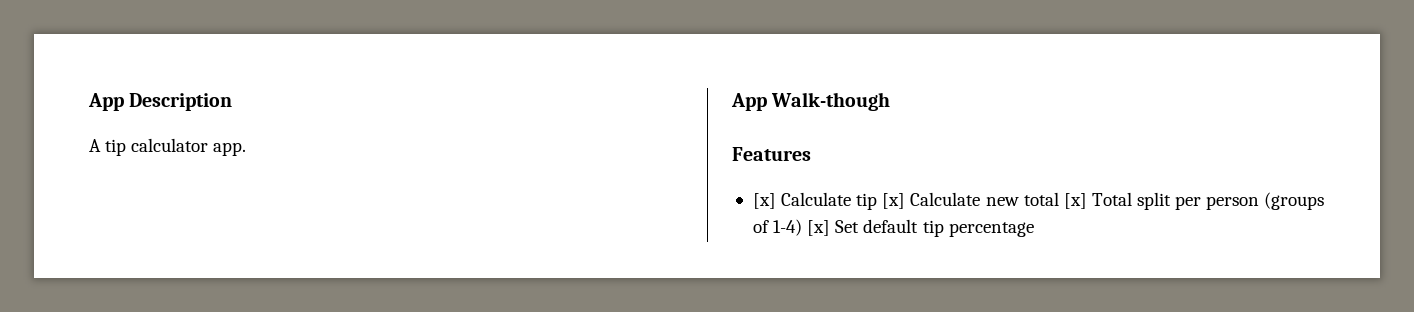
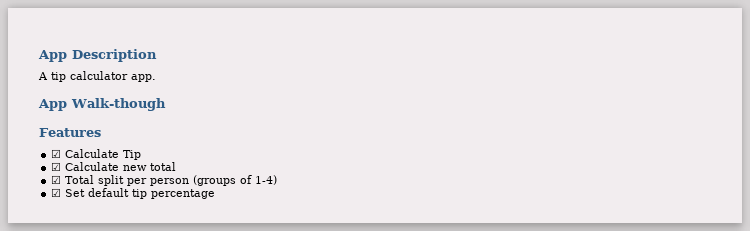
[752,192,906,210] [x] Calculate tip [x] -> [51,149,142,160] [51,162,62,171] ☑ Calculate Tip // ☑
[1063,193,1087,209] [x] -> [51,175,62,184] // ☑
[807,220,831,236] [x] -> [51,188,62,197] // ☑

